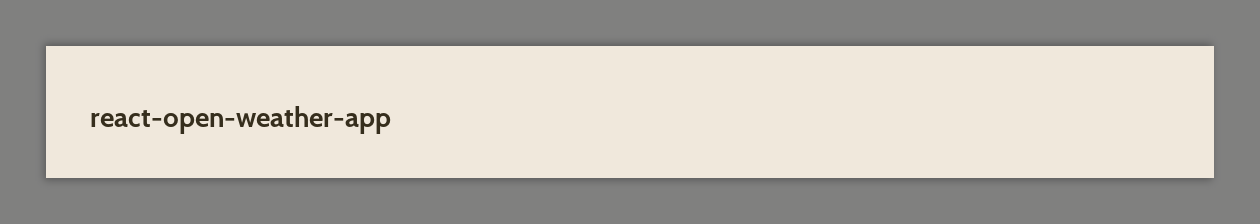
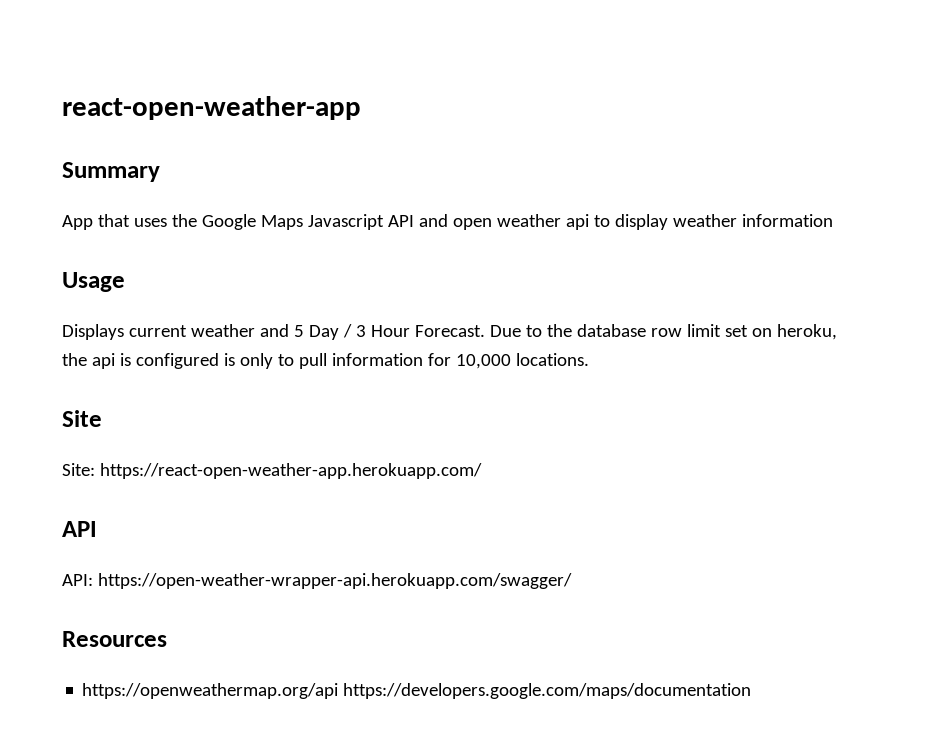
(391, 120) none -> [62,162,160,182] [62,214,833,230] [62,272,125,292] [62,324,837,340] [62,353,589,369] [62,410,102,427] [62,463,482,479] [62,521,97,537] [62,573,572,589] [62,631,167,647] [82,683,752,699] // Summary // App that uses the Google Maps Javascript API and open weather api to display weather information // Usage // Displays current weather and 5 Day / 3 Hour Forecast. Due to the database row limit set on heroku, the api is configured is only to pull information for 10,000 locations. // Site // Site: https://react-open-weather-app.herokuapp.com/ // API // API: https://open-weather-wrapper-api.herokuapp.com/swagger/ // Resources // https://openweathermap.org/api https://developers.google.com/maps/documentation

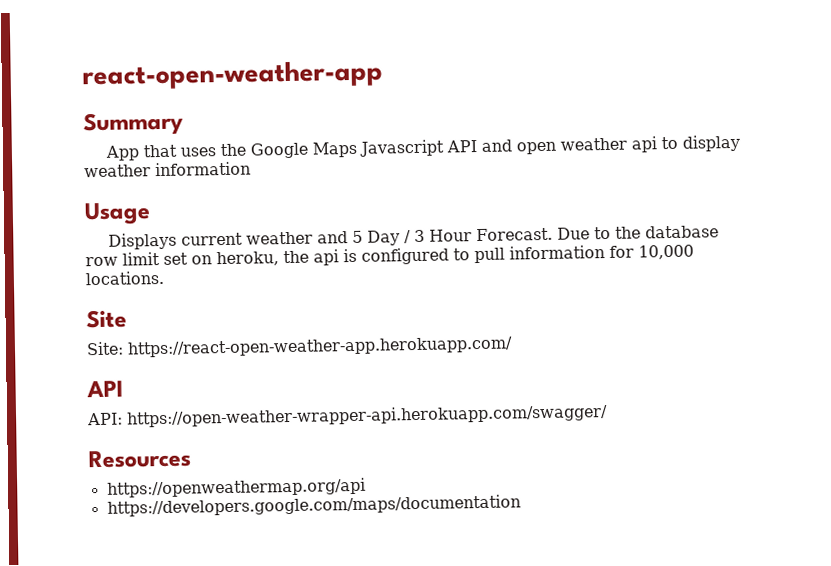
[223,353,273,369] is only -> (449, 256) none
(339, 691) none -> (366, 487) //

